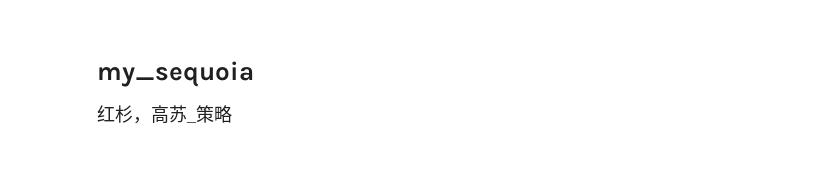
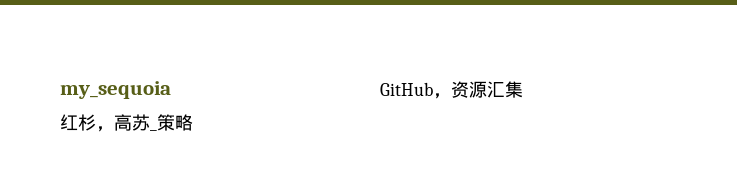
(232, 114) none -> [380,81,523,99] // GitHub，资源汇集

